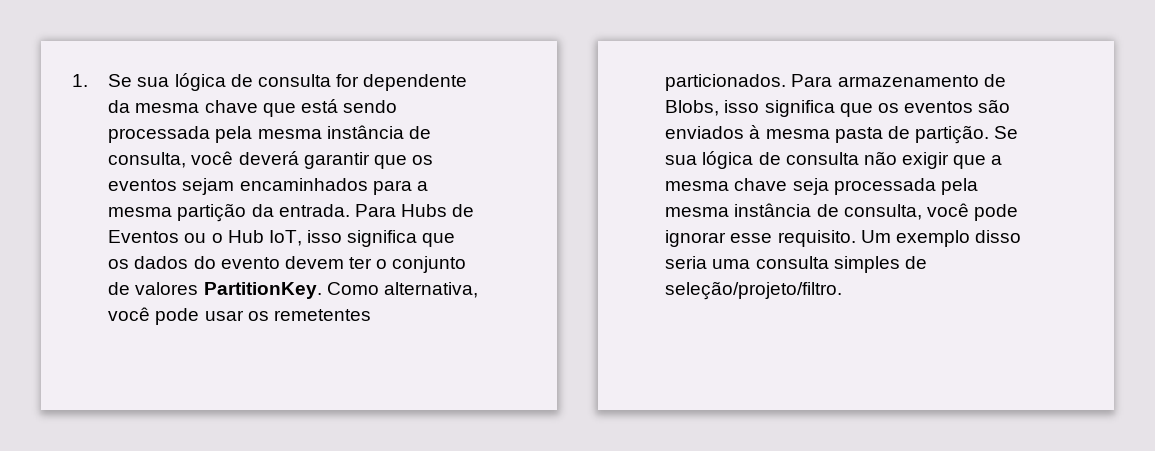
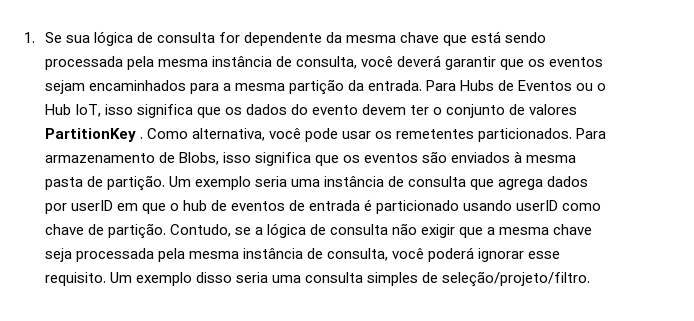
[203,282,322,299] PartitionKey. -> [44,128,143,142] PartitionKey .
[994,126,1019,139] [665,155,698,165] Se sua -> [168,176,589,190] [44,199,602,214] [44,223,263,239] Um exemplo seria uma instância de consulta que agrega dados por userID em que o hub de eventos de entrada é particionado usando userID como chave de partição. Contudo, se a
[973,204,1018,221] pode -> [428,247,475,262] poderá

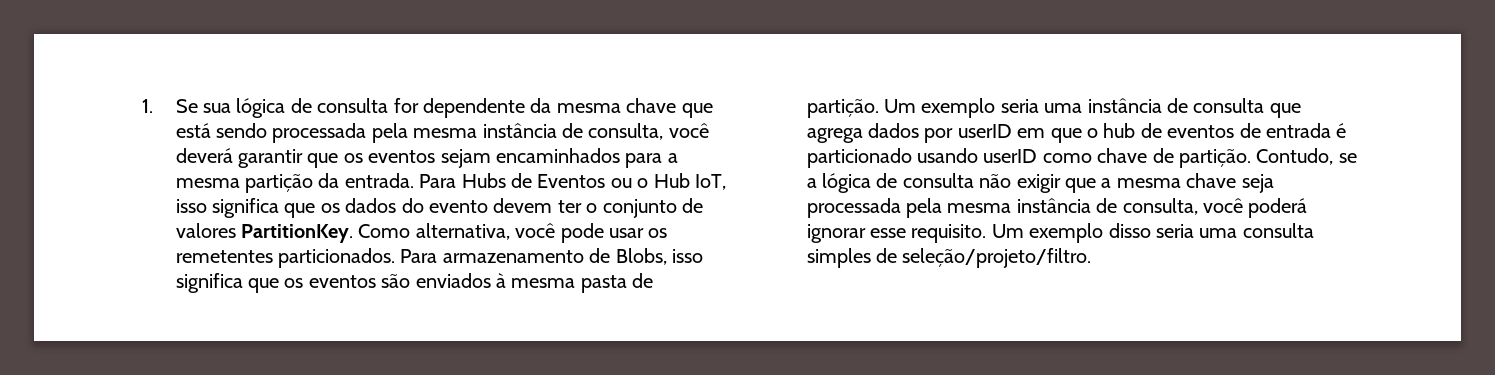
[44,128,143,142] PartitionKey . -> [240,224,353,243] PartitionKey.

